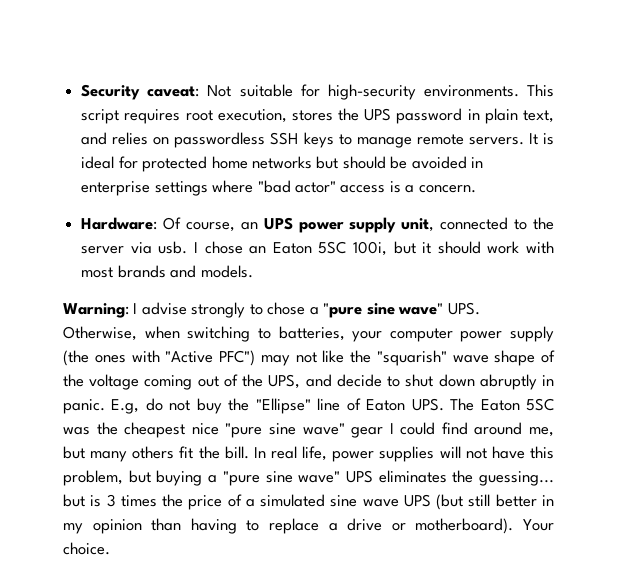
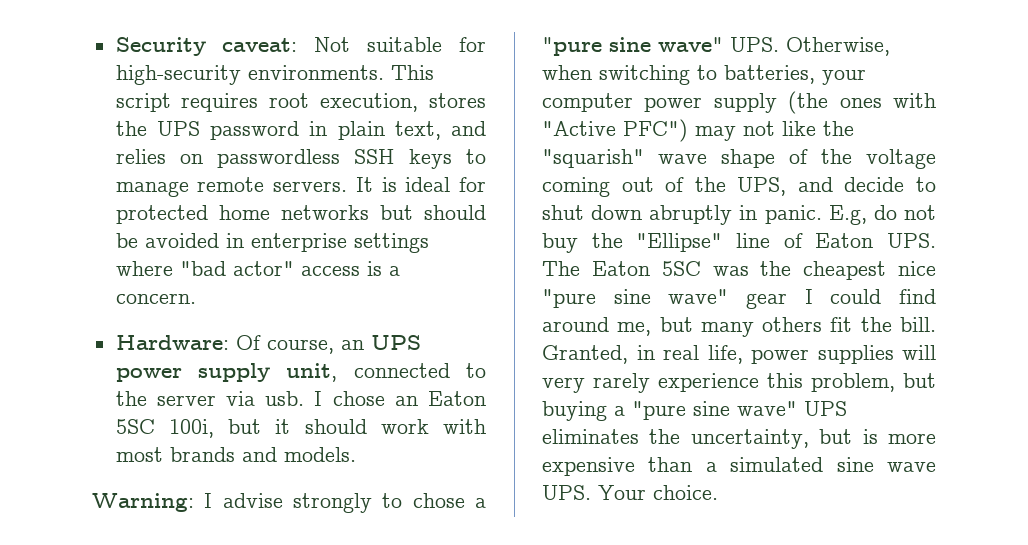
[253,447,266,458] In -> [542,345,655,364] Granted, in
[465,446,525,459] not have -> [542,373,759,393] very rarely experience
[478,471,554,486] guessing... -> [690,429,809,449] uncertainty,
[106,494,554,510] [63,518,514,534] 3 times the price of a simulated sine wave UPS (but still better in my opinion than having to replace a drive or motherboard). -> [888,433,936,444] [542,457,936,476] [542,485,591,500] more expensive than a simulated sine wave UPS.

